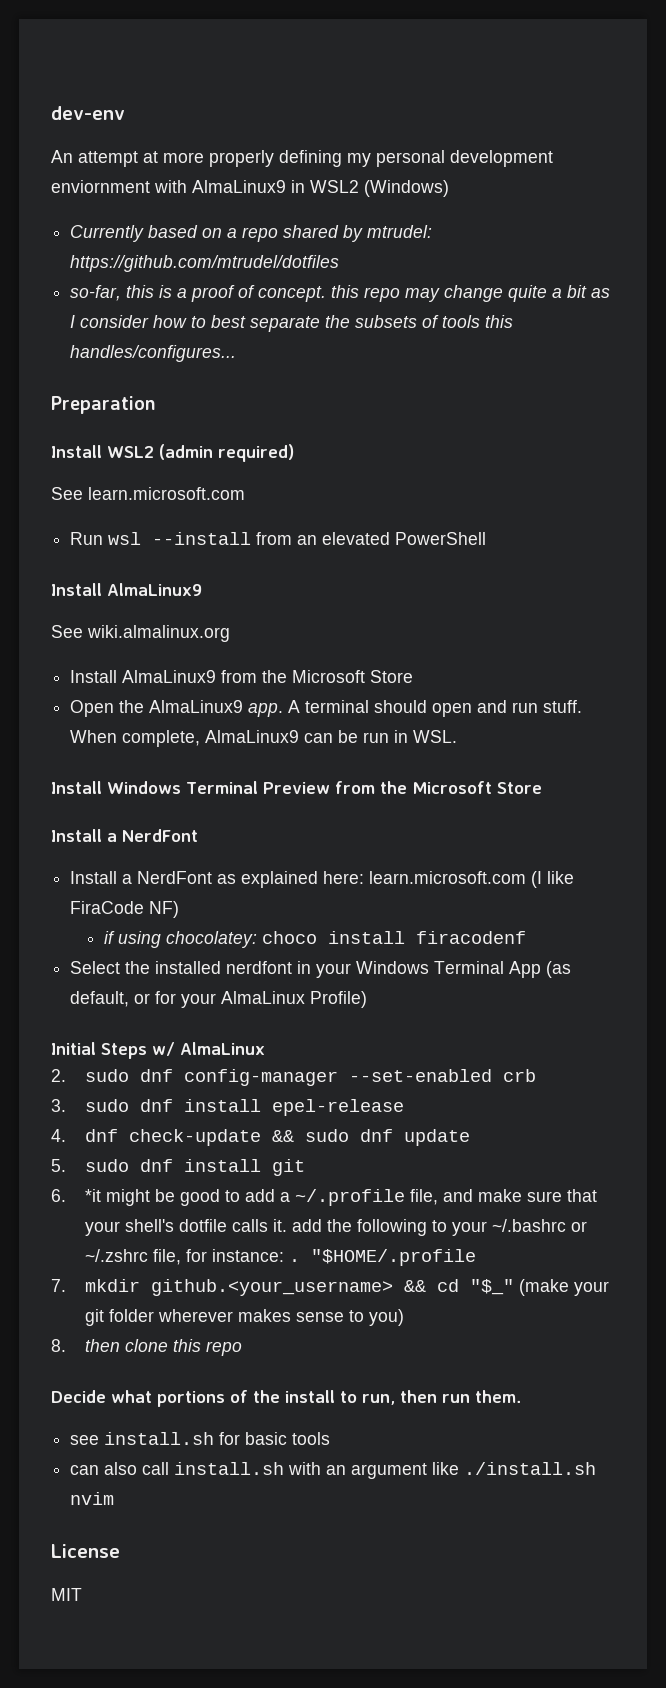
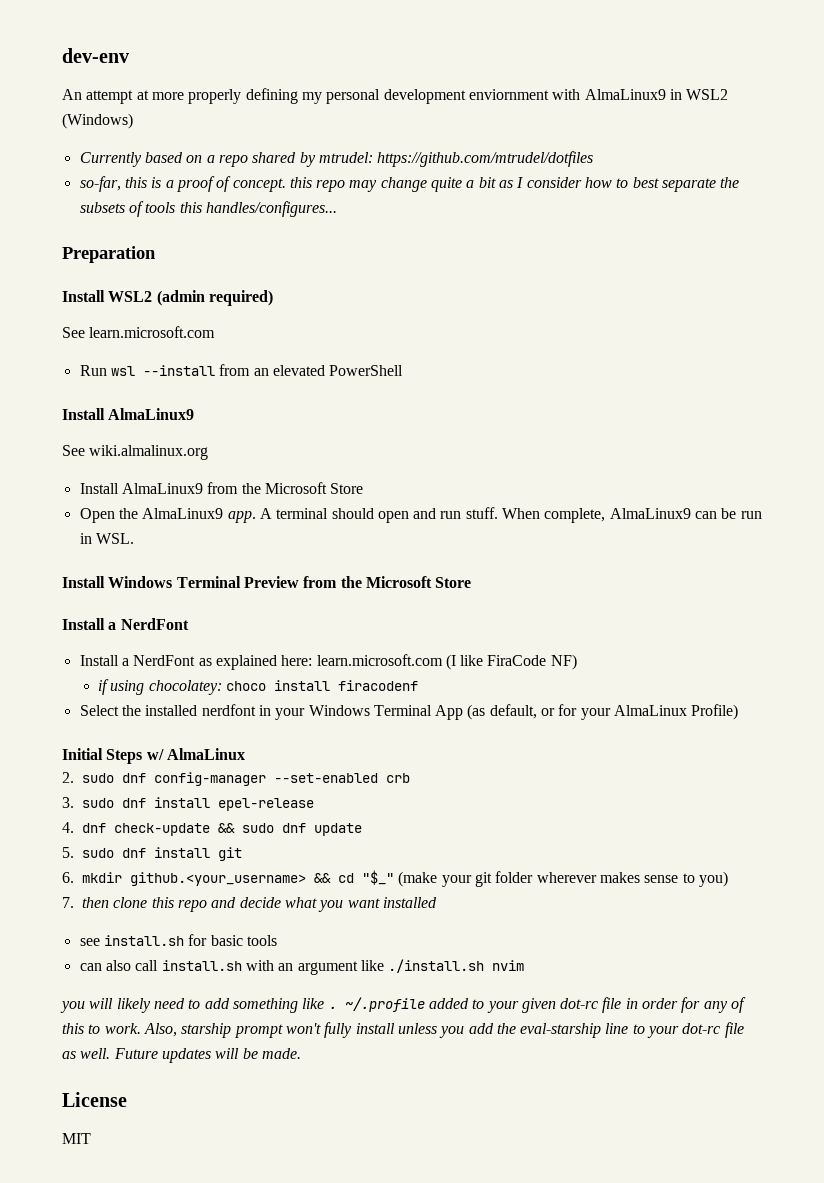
[84,1189,597,1206] [84,1219,587,1236] [84,1249,476,1266] [51,1279,66,1292] *it might be good to add a ~/.profile file, and make sure that your shell's dotfile calls it. add the following to your ~/.bashrc or ~/.zshrc file, for instance: . "$HOME/.profile // 7. -> (74, 877) none
[51,1339,66,1352] 8. -> [62,897,74,908] 7.
[51,1390,521,1407] // Decide what portions of the install to run, then run them. -> [211,897,437,912] and decide what you want installed
(115, 1498) none -> [60,997,747,1013] [62,1022,744,1038] [62,1048,301,1063] // you will likely need to add something like . ~/.profile added to your given dot-rc file in order for any of this to work. Also, starship prompt won't fully install unless you add the eval-starship line to your dot-rc file as well. Future updates will be made.

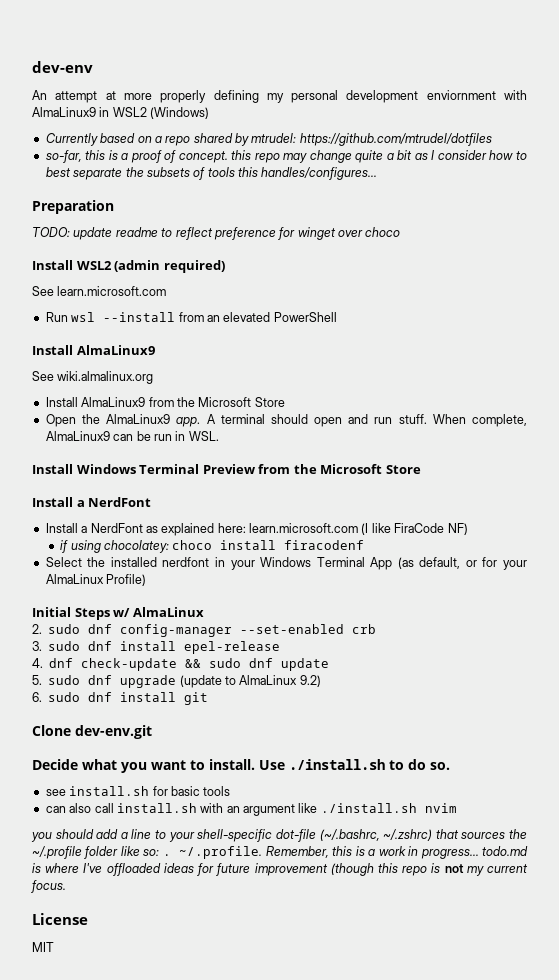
(156, 254) none -> [32,227,401,240] // TODO: update readme to reflect preference for winget over choco
[154,847,242,861] [62,870,728,887] [62,897,437,912] install git // 6. mkdir github.<your_username> && cd "$_" (make your git folder wherever makes sense to you) // 7. then clone this repo and decide what you want installed -> [120,675,321,688] [32,692,209,705] [32,725,152,739] [32,759,450,773] upgrade (update to AlmaLinux 9.2) // 6. sudo dnf install git // Clone dev-env.git // Decide what you want to install. Use ./install.sh to do so.
[89,997,747,1013] [62,1022,744,1038] [62,1048,301,1063] will likely need to add something like . ~/.profile added to your given dot-rc file in order for any of this to work. Also, starship prompt won't fully install unless you add the eval-starship line to your dot-rc file as well. Future updates will be made. -> [55,829,528,842] [32,846,528,859] [32,863,528,876] [31,880,66,893] should add a line to your shell-specific dot-file (~/.bashrc, ~/.zshrc) that sources the ~/.profile folder like so: . ~/.profile. Remember, this is a work in progress... todo.md is where I've offloaded ideas for future improvement (though this repo is not my current focus.

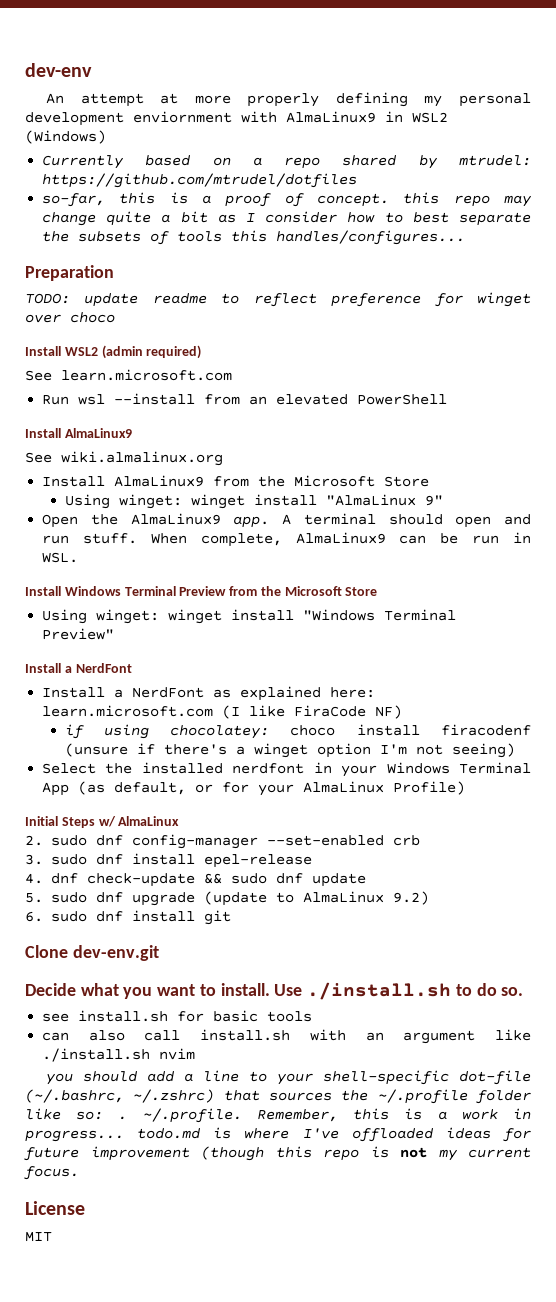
(285, 402) none -> [64,494,443,509] // Using winget: winget install "AlmaLinux 9"
(421, 469) none -> [42,609,457,624] [42,628,115,640] // Using winget: winget install "Windows Terminal Preview"
(365, 545) none -> [64,743,515,758] (unsure if there's a winget option I'm not seeing)

